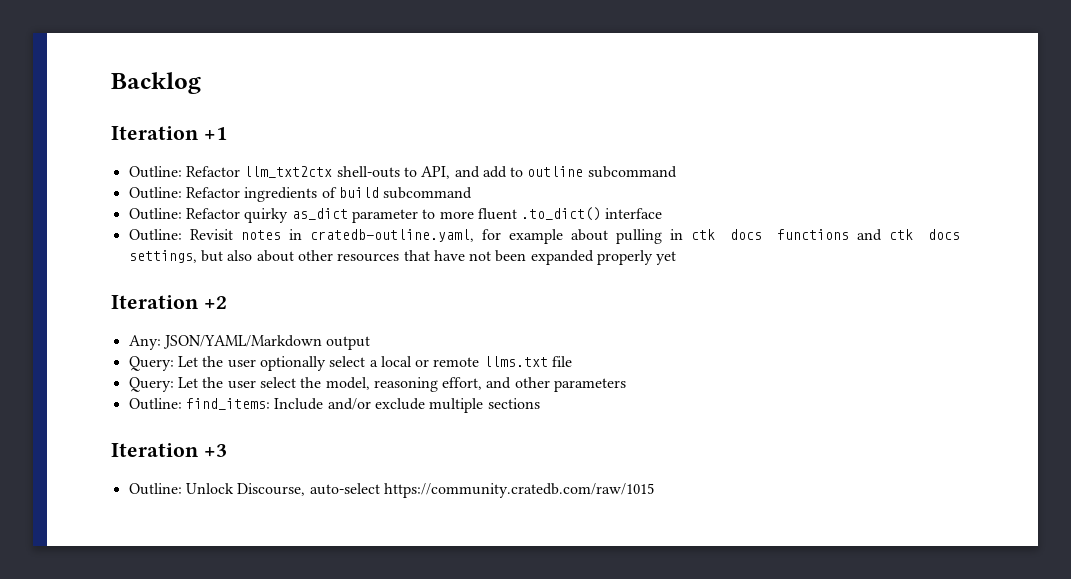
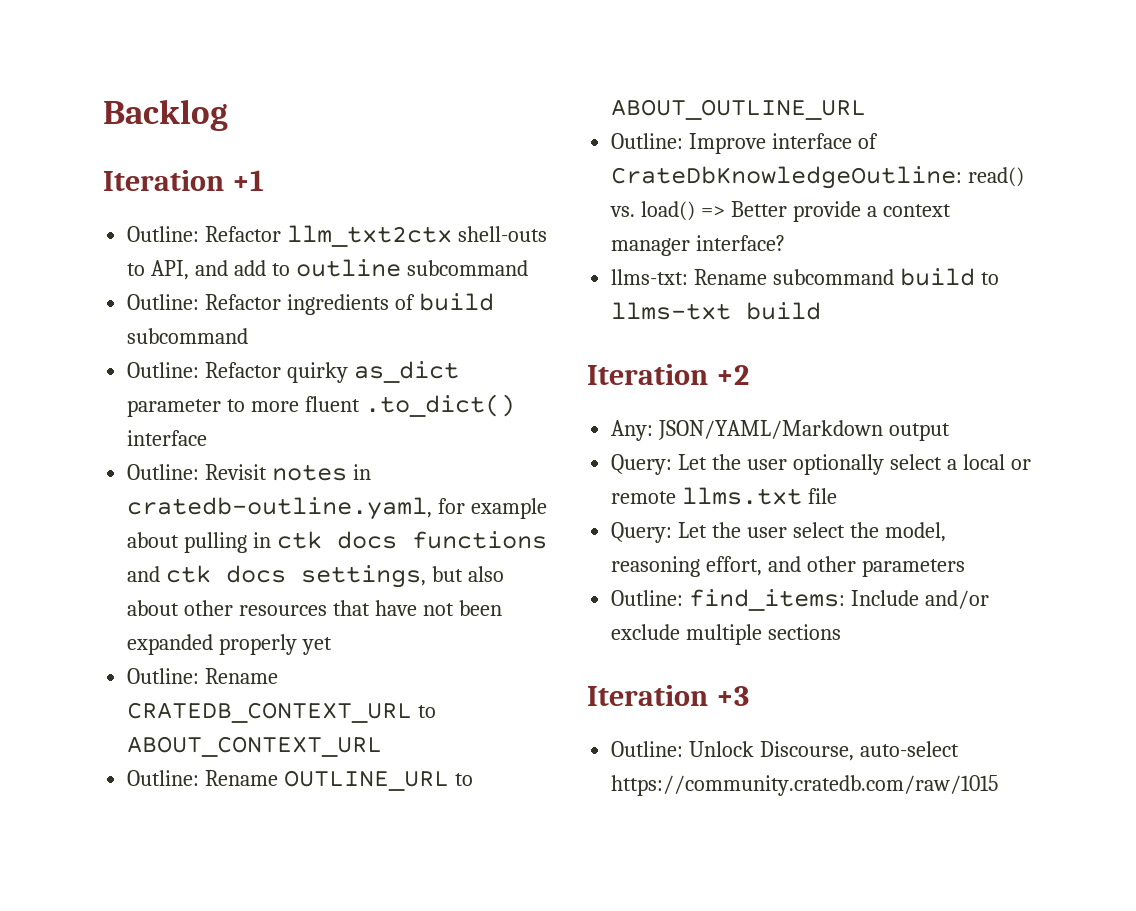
(677, 258) none -> [127,668,279,684] [127,702,437,723] [127,736,383,757] [127,770,474,791] [611,99,867,120] [611,133,879,154] [611,166,1025,189] [610,201,951,222] [611,235,786,256] [611,268,999,286] [611,302,822,320] // Outline: Rename CRATEDB_CONTEXT_URL to ABOUT_CONTEXT_URL // Outline: Rename OUTLINE_URL to ABOUT_OUTLINE_URL // Outline: Improve interface of CrateDbKnowledgeOutline: read() vs. load() => Better provide a context manager interface? // llms-txt: Rename subcommand build to llms-txt build

